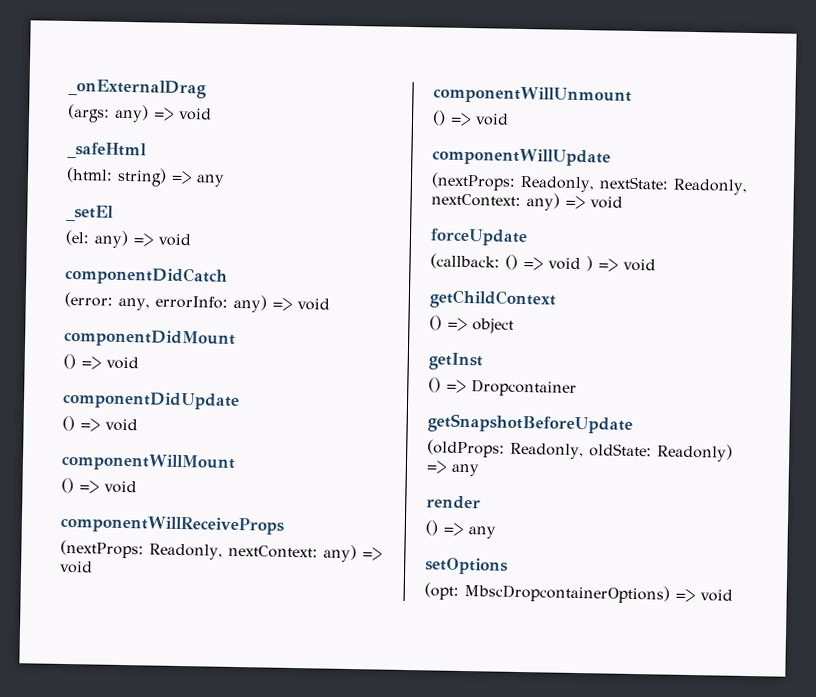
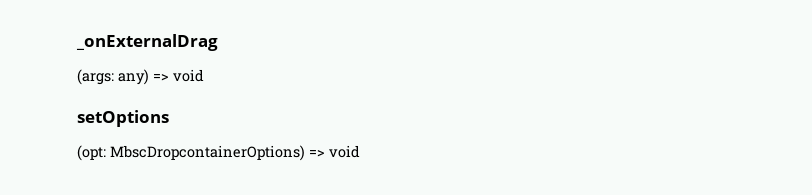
[67,141,147,160] [66,166,225,187] [66,204,114,222] [65,229,191,249] [65,265,228,286] [64,291,330,313] [64,328,236,348] [63,353,139,370] [62,390,240,411] [62,415,138,432] [61,452,236,472] [61,477,137,494] [60,514,284,535] [60,539,382,563] [59,560,93,574] [433,85,632,105] [432,110,509,127] [432,147,611,167] [431,172,748,195] [431,193,623,211] [430,228,528,247] [430,253,656,272] [429,289,557,310] [429,315,514,334] [428,352,483,371] [428,377,577,397] [427,413,633,435] [427,439,733,462] [426,460,479,477] [426,495,481,510] [425,520,496,539] // _safeHtml // (html: string) => any // _setEl // (el: any) => void // componentDidCatch // (error: any, errorInfo: any) => void // componentDidMount // () => void // componentDidUpdate // () => void // componentWillMount // () => void // componentWillReceiveProps // (nextProps: Readonly, nextContext: any) => void // componentWillUnmount // () => void // componentWillUpdate // (nextProps: Readonly, nextState: Readonly, nextContext: any) => void // forceUpdate // (callback: () => void ) => void // getChildContext // () => object // getInst // () => Dropcontainer // getSnapshotBeforeUpdate // (oldProps: Readonly, oldState: Readonly) => any // render // () => any -> (204, 75) none

